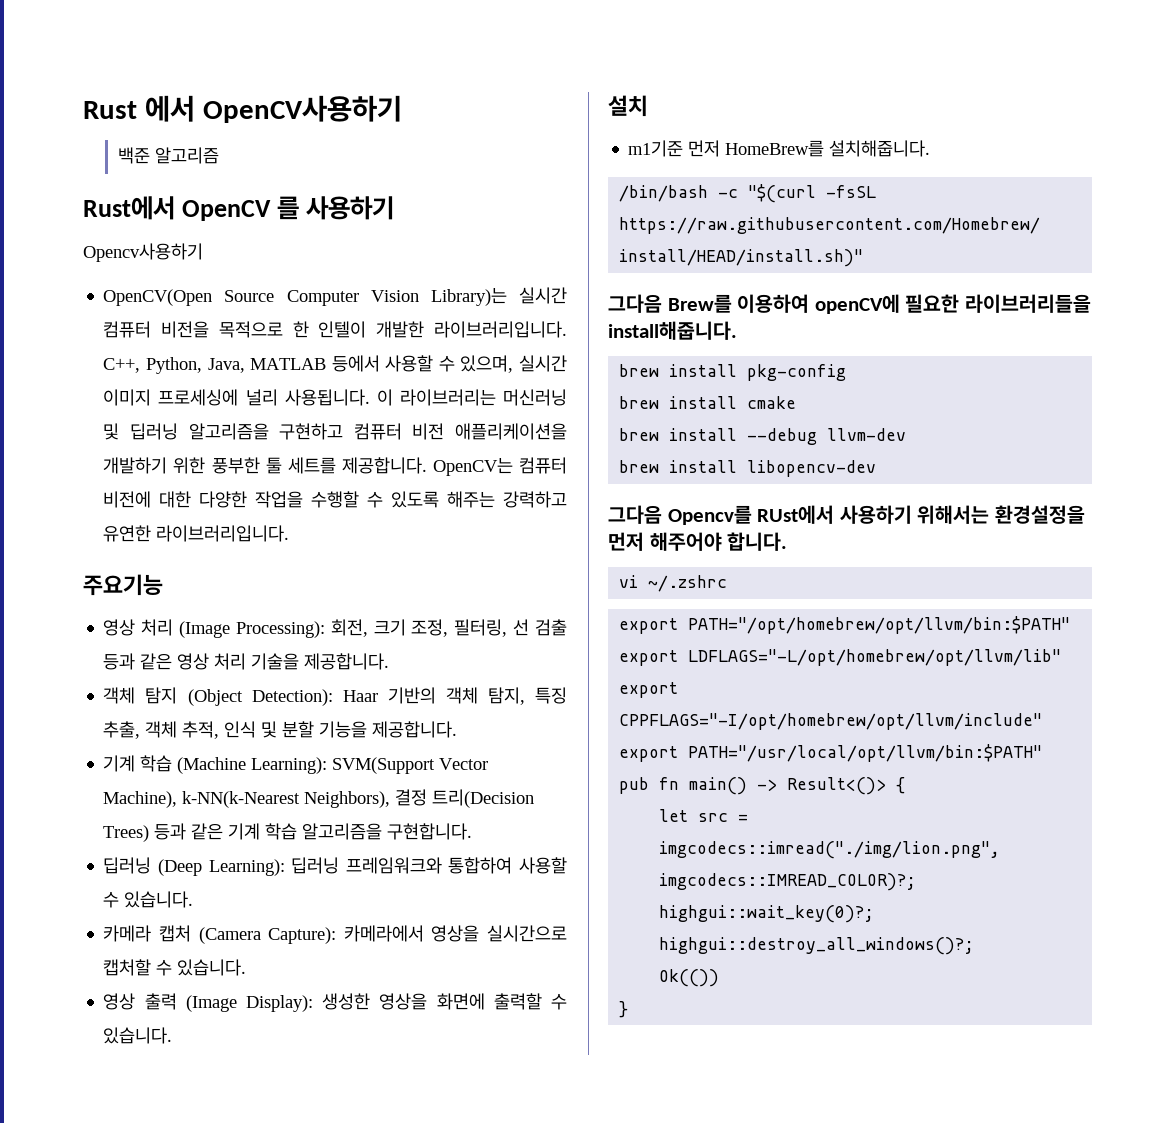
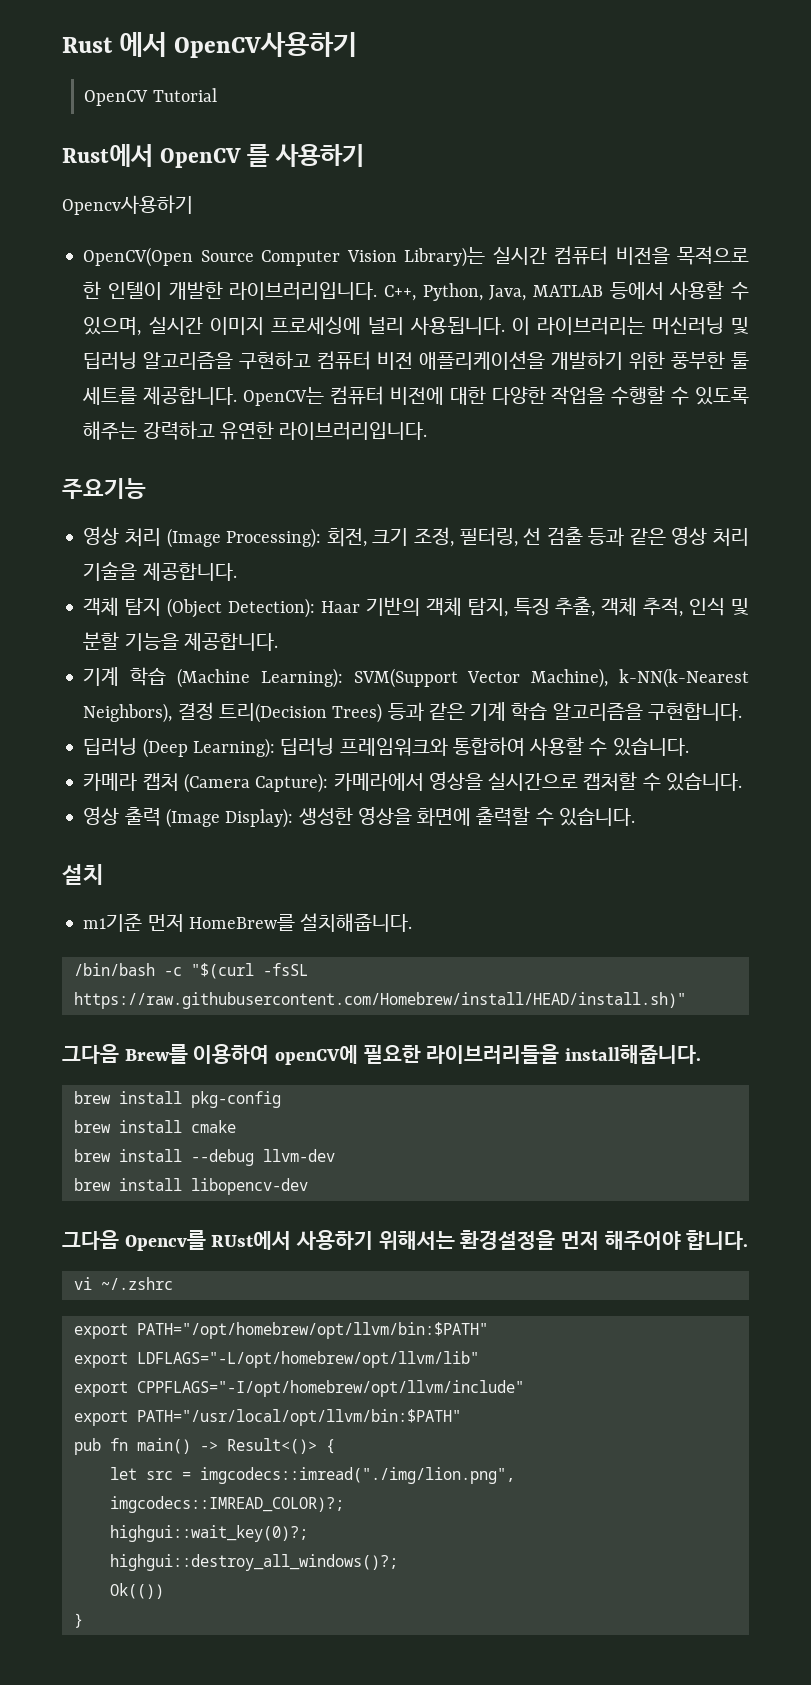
[118,147,220,164] 백준 알고리즘 -> [84,88,217,106] OpenCV Tutorial

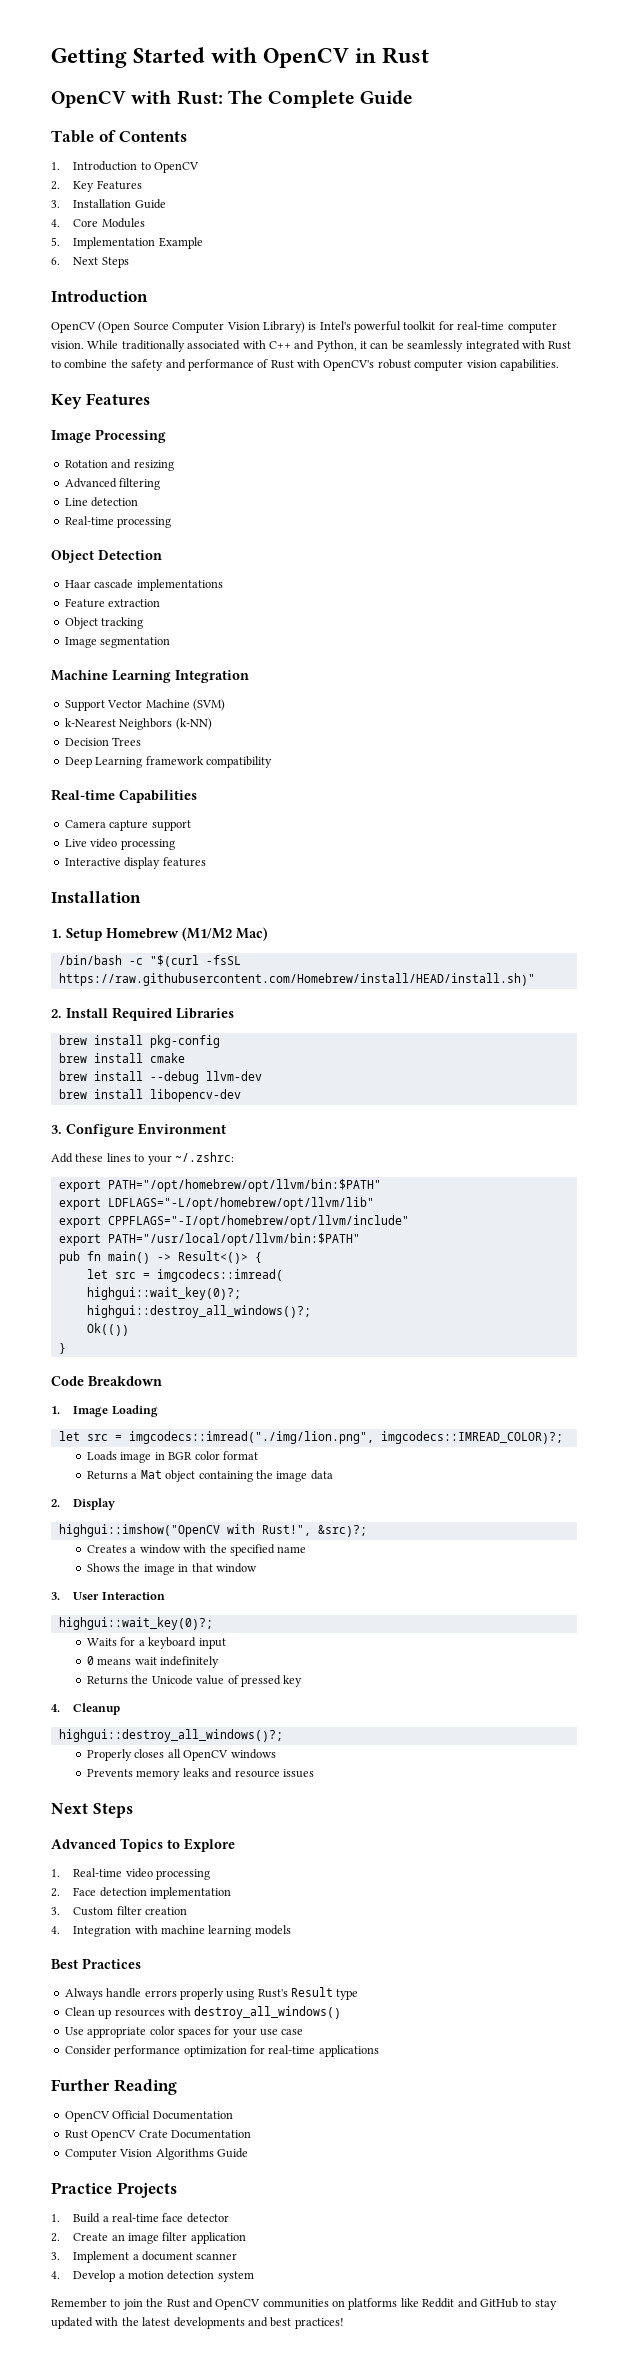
[62,32,358,58] [84,88,217,106] [62,144,364,168] [62,195,193,215] [83,246,750,267] [83,281,749,301] [83,316,750,336] [83,351,749,370] [82,386,750,406] [83,421,428,440] [62,478,146,499] [83,526,749,548] [83,562,237,581] [83,597,749,618] [83,632,278,651] [83,667,749,688] [83,702,742,723] [83,737,689,758] [83,771,742,793] [83,806,635,828] [62,864,104,885] [83,913,413,932] Rust 에서 OpenCV사용하기 // OpenCV Tutorial // Rust에서 OpenCV 를 사용하기 // Opencv사용하기 // OpenCV(Open Source Computer Vision Library)는 실시간 컴퓨터 비전을 목적으로 한 인텔이 개발한 라이브러리입니다. C++, Python, Java, MATLAB 등에서 사용할 수 있으며, 실시간 이미지 프로세싱에 널리 사용됩니다. 이 라이브러리는 머신러닝 및 딥러닝 알고리즘을 구현하고 컴퓨터 비전 애플리케이션을 개발하기 위한 풍부한 툴 세트를 제공합니다. OpenCV는 컴퓨터 비전에 대한 다양한 작업을 수행할 수 있도록 해주는 강력하고 유연한 라이브러리입니다. // 주요기능 // 영상 처리 (Image Processing): 회전, 크기 조정, 필터링, 선 검출 등과 같은 영상 처리 기술을 제공합니다. // 객체 탐지 (Object Detection): Haar 기반의 객체 탐지, 특징 추출, 객체 추적, 인식 및 분할 기능을 제공합니다. // 기계 학습 (Machine Learning): SVM(Support Vector Machine), k-NN(k-Nearest Neighbors), 결정 트리(Decision Trees) 등과 같은 기계 학습 알고리즘을 구현합니다. // 딥러닝 (Deep Learning): 딥러닝 프레임워크와 통합하여 사용할 수 있습니다. // 카메라 캡처 (Camera Capture): 카메라에서 영상을 실시간으로 캡처할 수 있습니다. // 영상 출력 (Image Display): 생성한 영상을 화면에 출력할 수 있습니다. // 설치 // m1기준 먼저 HomeBrew를 설치해줍니다. -> [51,47,430,68] [51,90,414,108] [51,130,188,143] [51,161,200,173] [51,180,142,192] [51,199,166,209] [51,218,145,228] [51,237,203,249] [51,257,129,268] [51,290,148,302] [51,321,557,333] [51,340,572,352] [51,359,559,371] [51,393,150,409] [51,429,166,443] [64,459,174,471] [64,478,161,490] [64,497,139,507] [64,516,172,528] [51,550,162,563] [64,579,223,591] [64,598,161,608] [64,617,144,629] [64,637,171,648] [51,670,249,683] [64,699,225,711] [64,718,212,730] [64,737,142,746] [64,756,272,768] [51,789,197,803] [64,820,191,831] [64,838,175,850] [64,857,206,869] [51,891,141,903] [51,927,268,941] Getting Started with OpenCV in Rust // OpenCV with Rust: The Complete Guide // Table of Contents // 1. Introduction to OpenCV // 2. Key Features // 3. Installation Guide // 4. Core Modules // 5. Implementation Example // 6. Next Steps // Introduction // OpenCV (Open Source Computer Vision Library) is Intel's powerful toolkit for real-time computer vision. While traditionally associated with C++ and Python, it can be seamlessly integrated with Rust to combine the safety and performance of Rust with OpenCV's robust computer vision capabilities. // Key Features // Image Processing // Rotation and resizing // Advanced filtering // Line detection // Real-time processing // Object Detection // Haar cascade implementations // Feature extraction // Object tracking // Image segmentation // Machine Learning Integration // Support Vector Machine (SVM) // k-Nearest Neighbors (k-NN) // Decision Trees // Deep Learning framework compatibility // Real-time Capabilities // Camera capture support // Live video processing // Interactive display features // Installation // 1. Setup Homebrew (M1/M2 Mac)
[62,1044,702,1065] 그다음 Brew를 이용하여 openCV에 필요한 라이브러리들을 install해줍니다. -> [51,1007,234,1021] 2. Install Required Libraries
[62,1230,749,1251] [73,1277,173,1290] 그다음 Opencv를 RUst에서 사용하기 위해서는 환경설정을 먼저 해주어야 합니다. // vi ~/.zshrc -> [51,1123,226,1137] [51,1152,234,1165] 3. Configure Environment // Add these lines to your ~/.zshrc:
[199,1467,515,1484] [109,1496,344,1513] imgcodecs::imread("./img/lion.png", imgcodecs::IMREAD_COLOR)?; -> [156,1269,283,1282] imgcodecs::imread(
(83, 1620) none -> [51,1376,162,1386] [51,1405,158,1417] [58,1431,563,1444] [87,1451,258,1463] [87,1470,333,1482] [51,1498,116,1510] [58,1524,367,1537] [87,1544,307,1556] [87,1563,257,1575] [51,1592,165,1600] [58,1617,213,1630] [87,1637,226,1649] [87,1656,220,1668] [87,1675,303,1687] [51,1703,121,1715] [58,1729,283,1742] [87,1749,276,1761] [87,1768,314,1780] [51,1803,133,1818] [51,1838,235,1852] [51,1868,211,1880] [51,1887,232,1899] [51,1906,188,1916] [51,1925,291,1937] [51,1958,141,1969] [64,1987,359,2000] [64,2006,342,2019] [64,2026,304,2038] [64,2045,379,2057] [51,2079,177,2095] [64,2110,233,2122] [64,2130,251,2141] [64,2148,248,2160] [51,2182,177,2198] [51,2213,229,2223] [51,2232,246,2244] [51,2251,238,2263] [51,2270,254,2282] [51,2298,557,2310] [51,2317,344,2329] // Code Breakdown // 1. Image Loading // let src = imgcodecs::imread("./img/lion.png", imgcodecs::IMREAD_COLOR)?; // Loads image in BGR color format // Returns a Mat object containing the image data // 2. Display // highgui::imshow("OpenCV with Rust!", &src)?; // Creates a window with the specified name // Shows the image in that window // 3. User Interaction // highgui::wait_key(0)?; // Waits for a keyboard input // 0 means wait indefinitely // Returns the Unicode value of pressed key // 4. Cleanup // highgui::destroy_all_windows()?; // Properly closes all OpenCV windows // Prevents memory leaks and resource issues // Next Steps // Advanced Topics to Explore // 1. Real-time video processing // 2. Face detection implementation // 3. Custom filter creation // 4. Integration with machine learning models // Best Practices // Always handle errors properly using Rust's Result type // Clean up resources with destroy_all_windows() // Use appropriate color spaces for your use case // Consider performance optimization for real-time applications // Further Reading // OpenCV Official Documentation // Rust OpenCV Crate Documentation // Computer Vision Algorithms Guide // Practice Projects // 1. Build a real-time face detector // 2. Create an image filter application // 3. Implement a document scanner // 4. Develop a motion detection system // Remember to join the Rust and OpenCV communities on platforms like Reddit and GitHub to stay updated with the latest developments and best practices!

